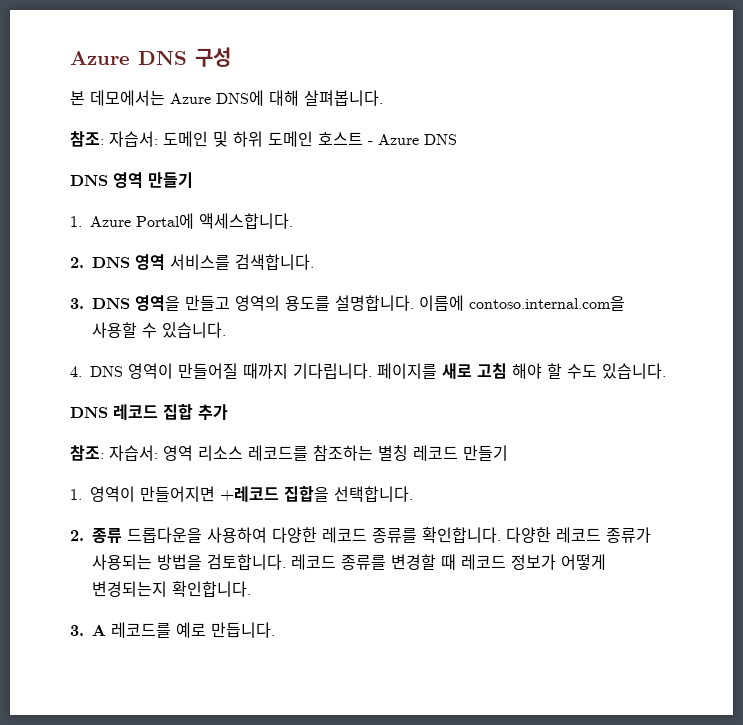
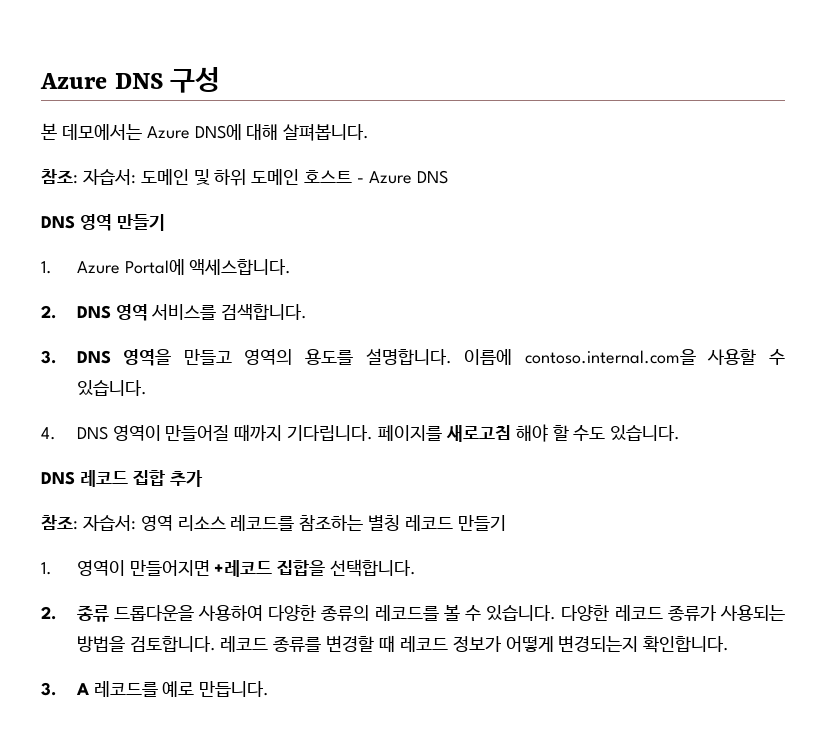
[442,363,507,379] 새로 고침 -> [445,425,511,442] 새로고침
[322,527,501,543] 레코드 종류를 확인합니다. -> [321,605,557,621] 종류의 레코드를 볼 수 있습니다.

